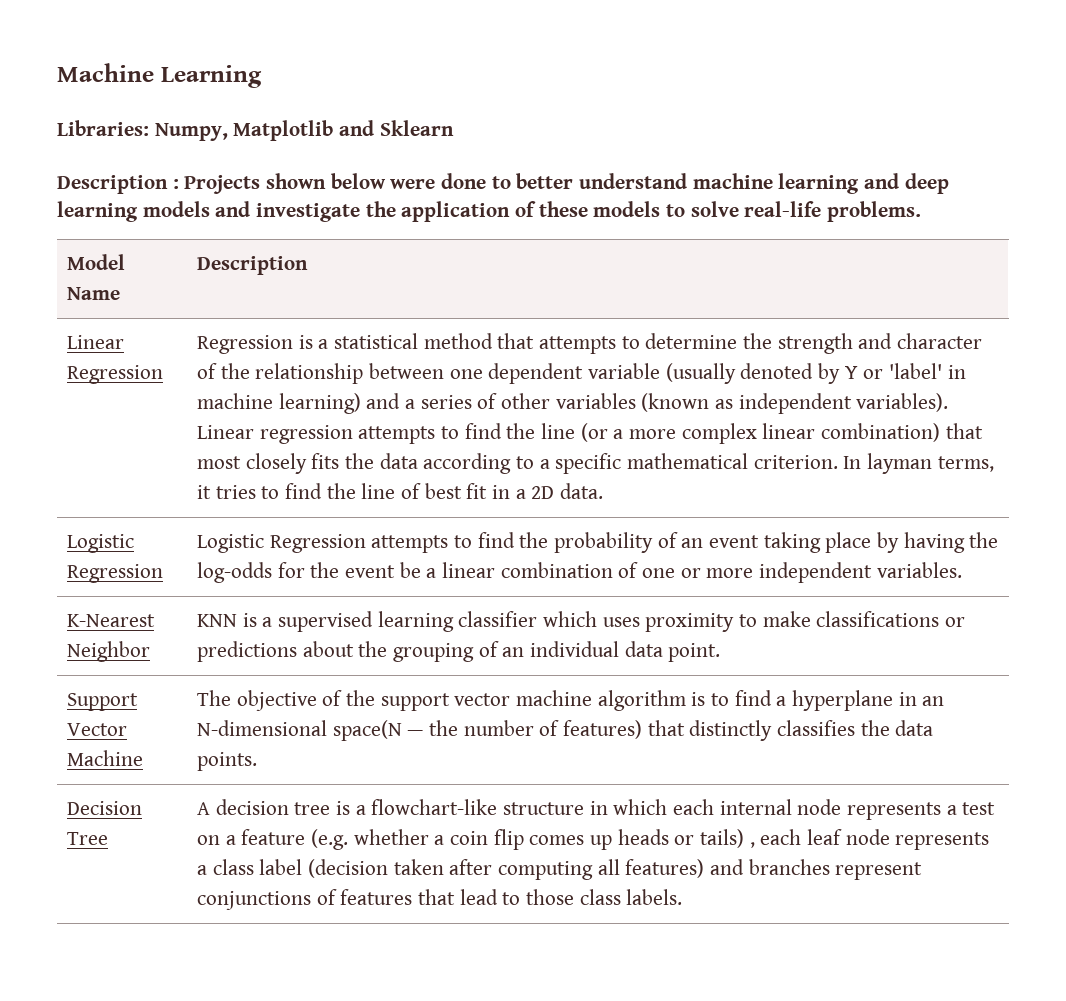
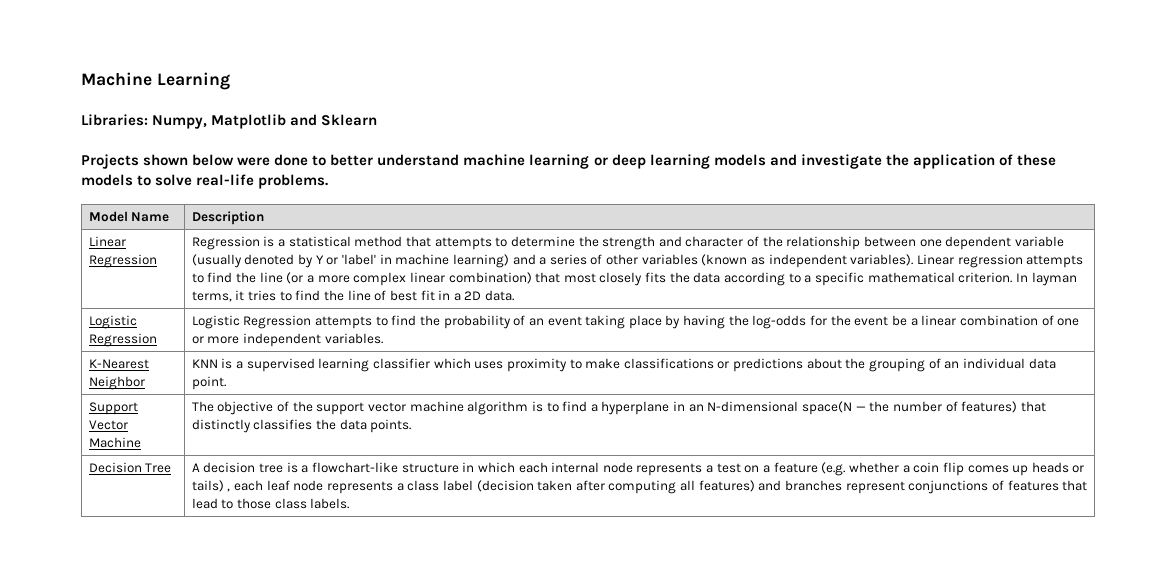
[57,175,179,194] Description : -> (378, 120) none
[864,173,900,189] and -> [593,157,608,166] or

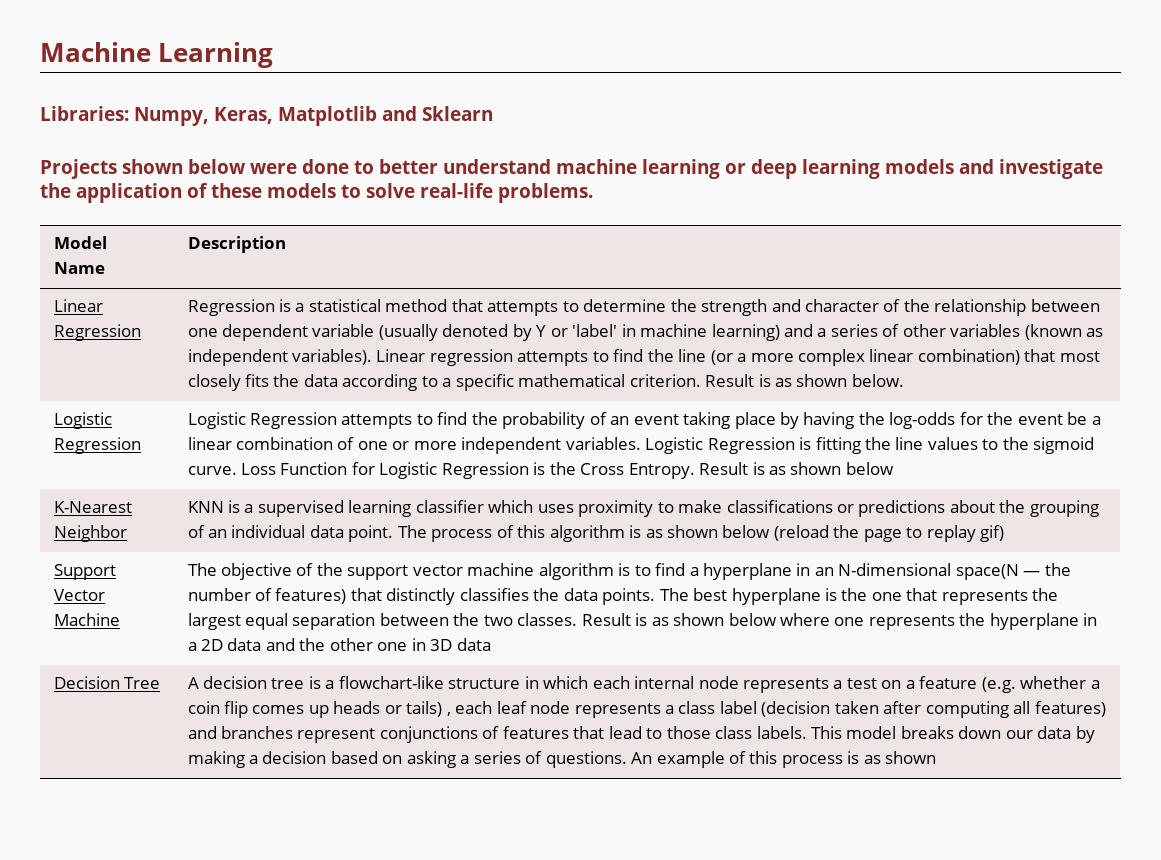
(208, 122) none -> [213,107,273,124] Keras,
[1015,272,1077,286] [191,290,515,302] In layman terms, it tries to find the line of best fit in a 2D data. -> [705,374,904,387] Result is as shown below.
(383, 338) none -> [645,437,1095,454] [187,462,894,479] Logistic Regression is fitting the line values to the sigmoid curve. Loss Function for Logistic Regression is the Cross Entropy. Result is as shown below
(226, 383) none -> [397,525,1005,542] The process of this algorithm is as shown below (reload the page to replay gif)
(412, 426) none -> [659,588,1059,605] [187,613,1098,630] [187,638,491,651] The best hyperplane is the one that represents the largest equal separation between the two classes. Result is as shown below where one represents the hyperplane in a 2D data and the other one in 3D data
(350, 503) none -> [810,726,1095,743] [187,751,937,768] This model breaks down our data by making a decision based on asking a series of questions. An example of this process is as shown

